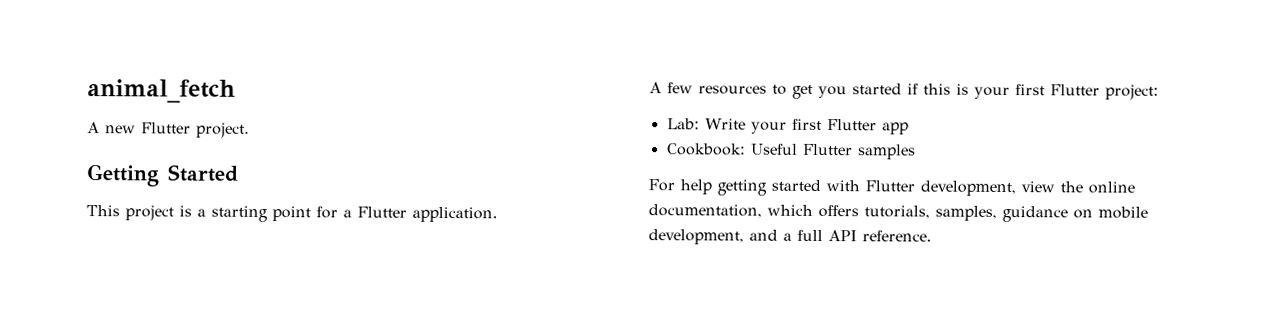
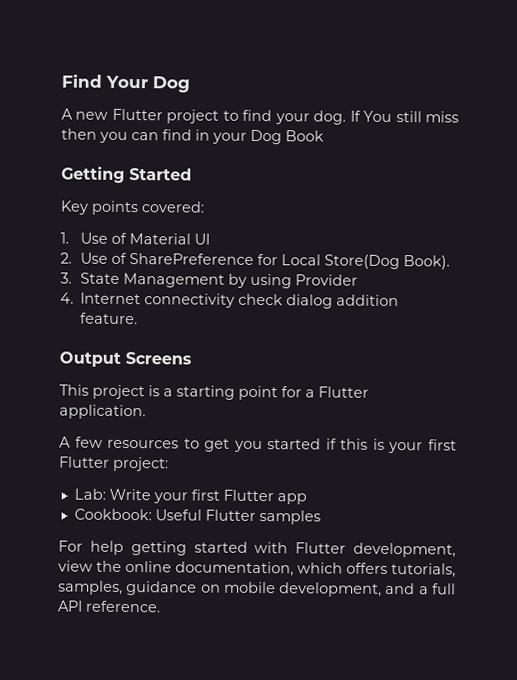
[87,79,236,103] animal_fetch -> [61,74,190,93] Find Your Dog
[196,122,250,138] [86,164,238,187] project. // Getting Started -> [166,109,459,125] [61,128,324,145] [61,166,192,183] [60,200,205,216] [60,232,211,245] [60,252,451,270] [60,272,359,289] [60,292,400,309] [80,312,139,325] [59,351,192,367] project to find your dog. If You still miss then you can find in your Dog Book // Getting Started // Key points covered: // 1. Use of Material UI // 2. Use of SharePreference for Local Store(Dog Book). // 3. State Management by using Provider // 4. Internet connectivity check dialog addition feature. // Output Screens

